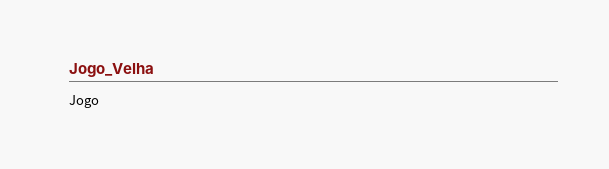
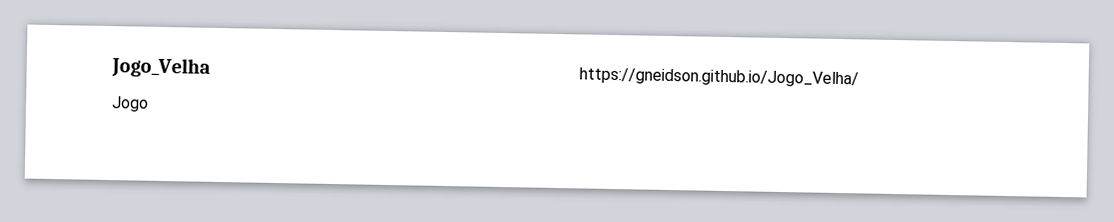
(99, 101) none -> [579,67,859,88] // https://gneidson.github.io/Jogo_Velha/

